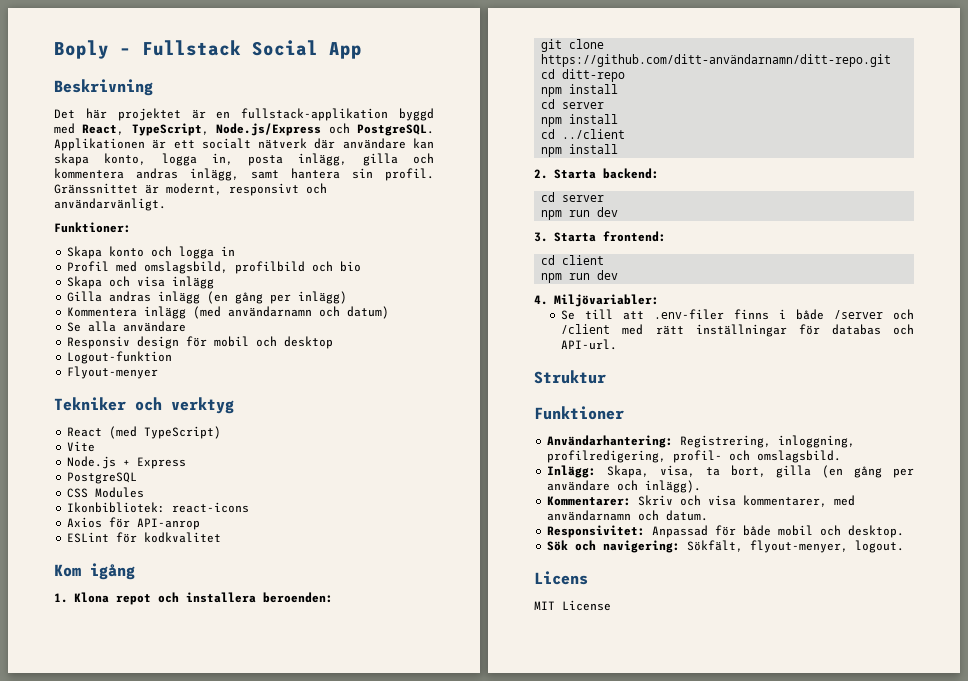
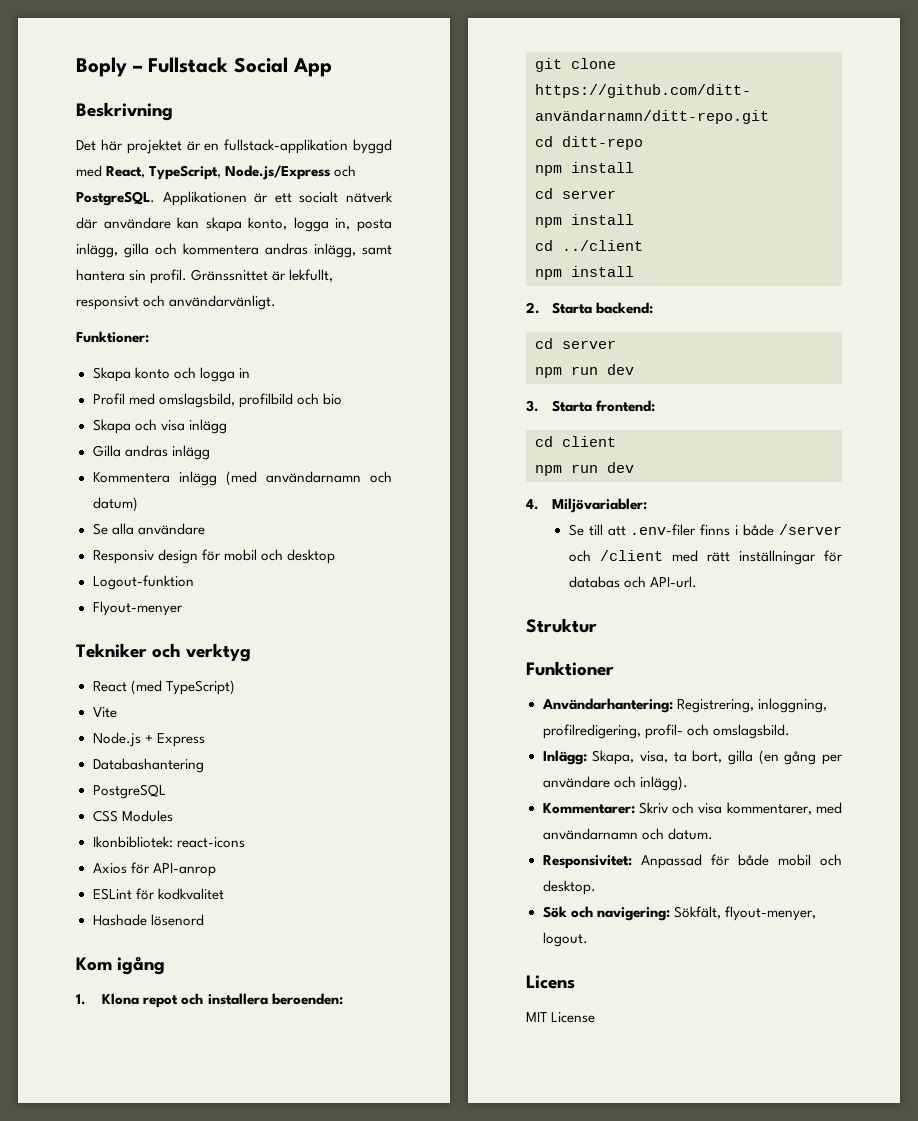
[166,183,222,195] modernt, -> [289,269,334,282] lekfullt,
[207,291,348,304] (en gång per inlägg) -> (210, 452) none
(187, 463) none -> [92,758,204,773] // Databashantering
(222, 537) none -> [92,914,204,926] // Hashade lösenord

